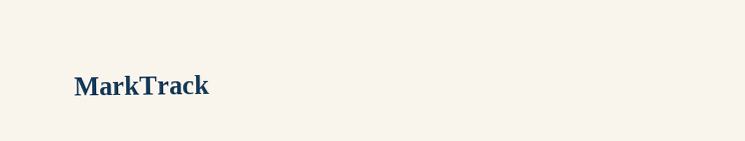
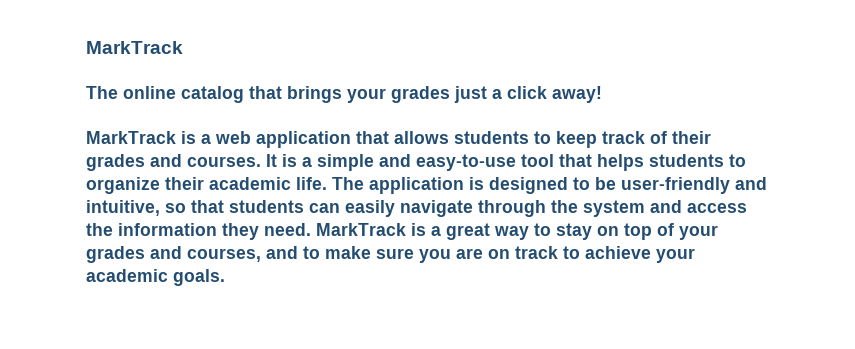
[74,74,210,96] MarkTrack -> [86,41,183,54] [86,86,602,103] [86,131,711,148] [86,154,746,171] [86,177,767,194] [86,200,747,217] [86,223,718,240] [86,246,695,263] [86,269,225,286] MarkTrack // The online catalog that brings your grades just a click away! // MarkTrack is a web application that allows students to keep track of their grades and courses. It is a simple and easy-to-use tool that helps students to organize their academic life. The application is designed to be user-friendly and intuitive, so that students can easily navigate through the system and access the information they need. MarkTrack is a great way to stay on top of your grades and courses, and to make sure you are on track to achieve your academic goals.

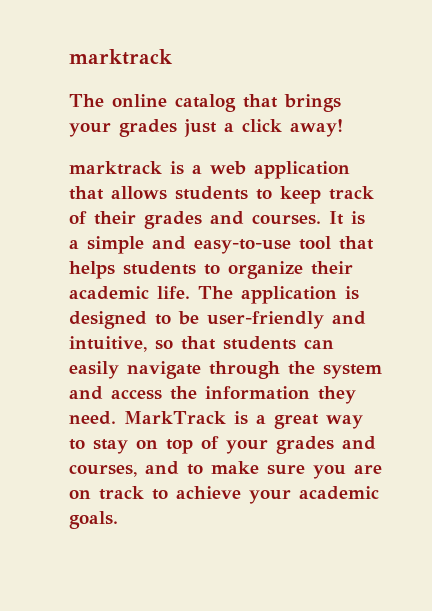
[86,41,183,54] MarkTrack -> [69,49,173,65] marktrack
[86,131,176,144] MarkTrack -> [69,161,162,175] marktrack

